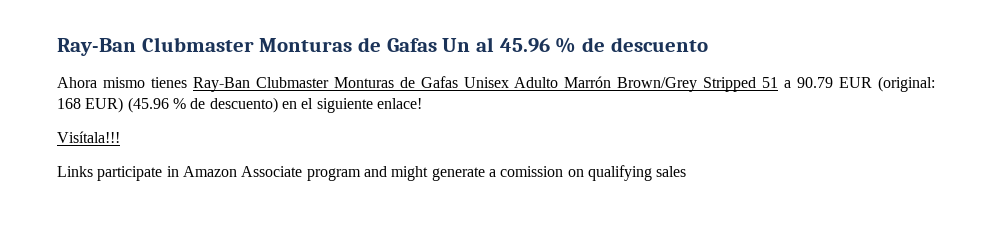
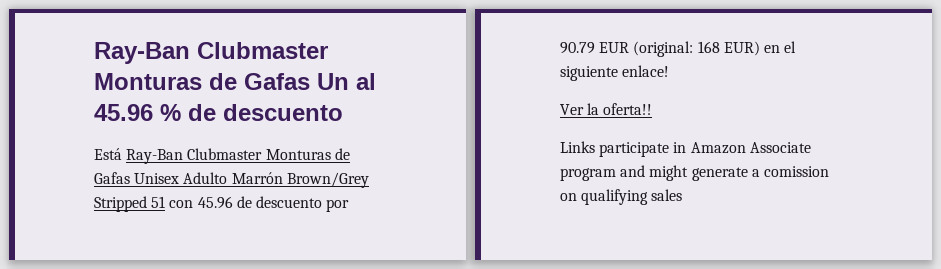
[57,77,187,88] Ahora mismo tienes -> [94,148,122,160] Está
[784,80,792,88] a -> [169,196,350,212] con 45.96 de descuento por
[127,97,278,113] (45.96 % de descuento) -> (760, 48) none
[57,131,120,143] Visítala!!! -> [560,103,653,115] Ver la oferta!!

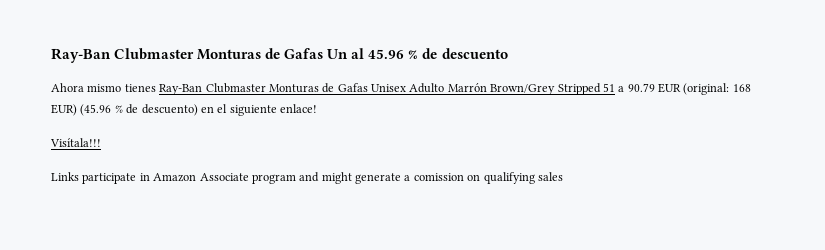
[94,148,122,160] Está -> [51,83,156,92] Ahora mismo tienes
[169,196,350,212] con 45.96 de descuento por -> [618,86,625,92] a
(760, 48) none -> [80,104,198,116] (45.96 % de descuento)
[560,103,653,115] Ver la oferta!! -> [50,138,101,147] Visítala!!!

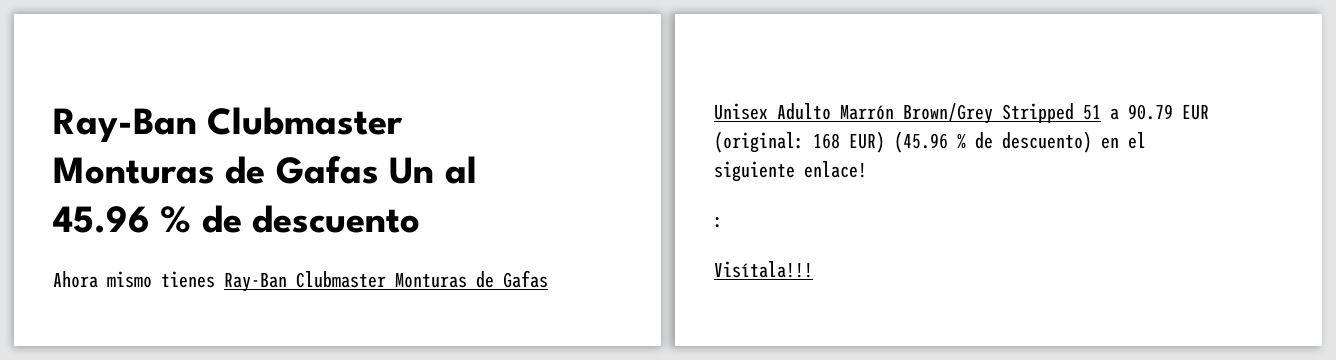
(317, 108) none -> [714,217,723,228] // :
[51,172,563,184] // Links participate in Amazon Associate program and might generate a comission on qualifying sales -> (813, 269) none

